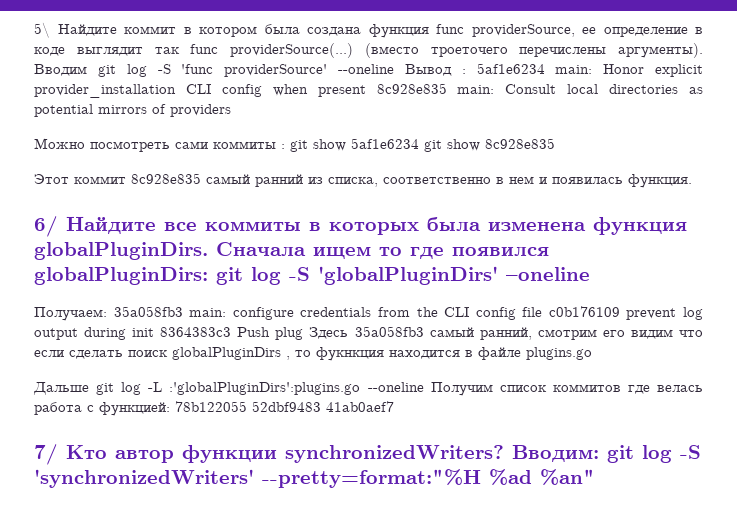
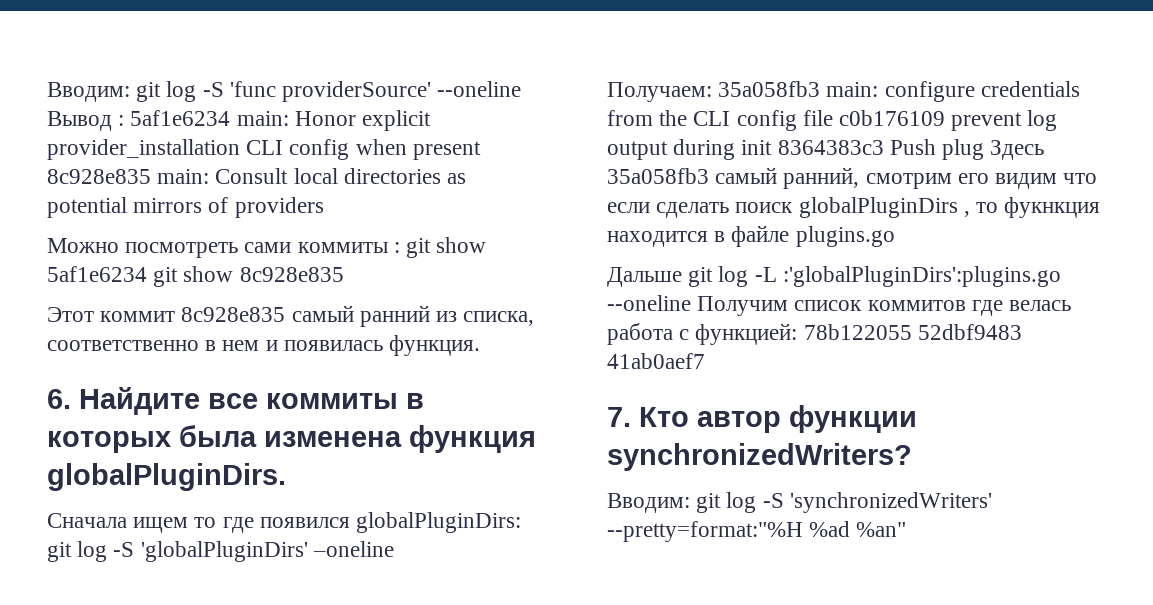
[34,22,703,38] [34,43,703,58] [34,64,87,76] 5\ Найдите коммит в котором была создана функция func providerSource, ее определение в коде выглядит так func providerSource(...) (вместо троеточего перечислены аргументы). Вводим -> [47,82,130,102] Вводим:
[34,216,58,237] 6/ -> [47,389,71,409] 6.
(208, 251) none -> (286, 477) //
[34,444,58,465] 7/ -> [607,407,631,427] 7.
(504, 454) none -> (912, 457) //

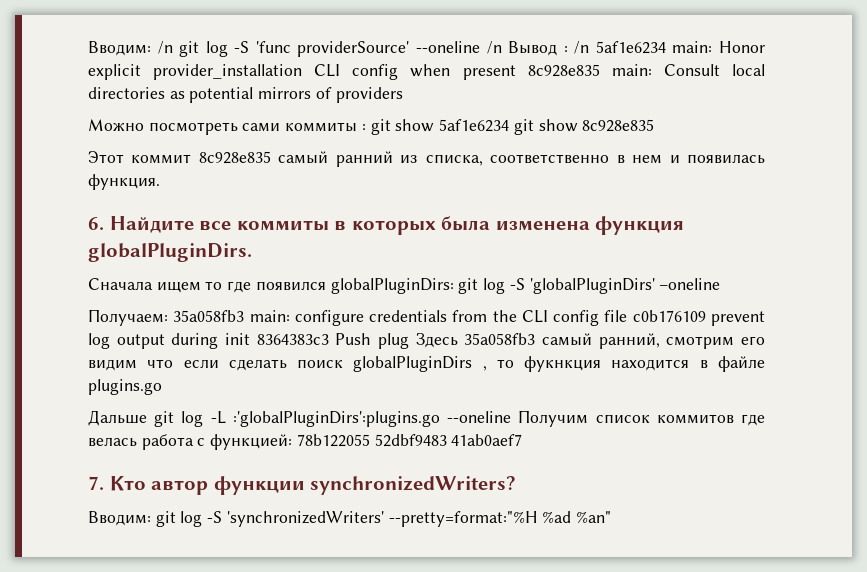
[47,82,130,102] Вводим: -> [88,41,173,56] Вводим: /n
(522, 89) none -> [486,41,502,54] /n
(125, 120) none -> [574,41,590,54] /n

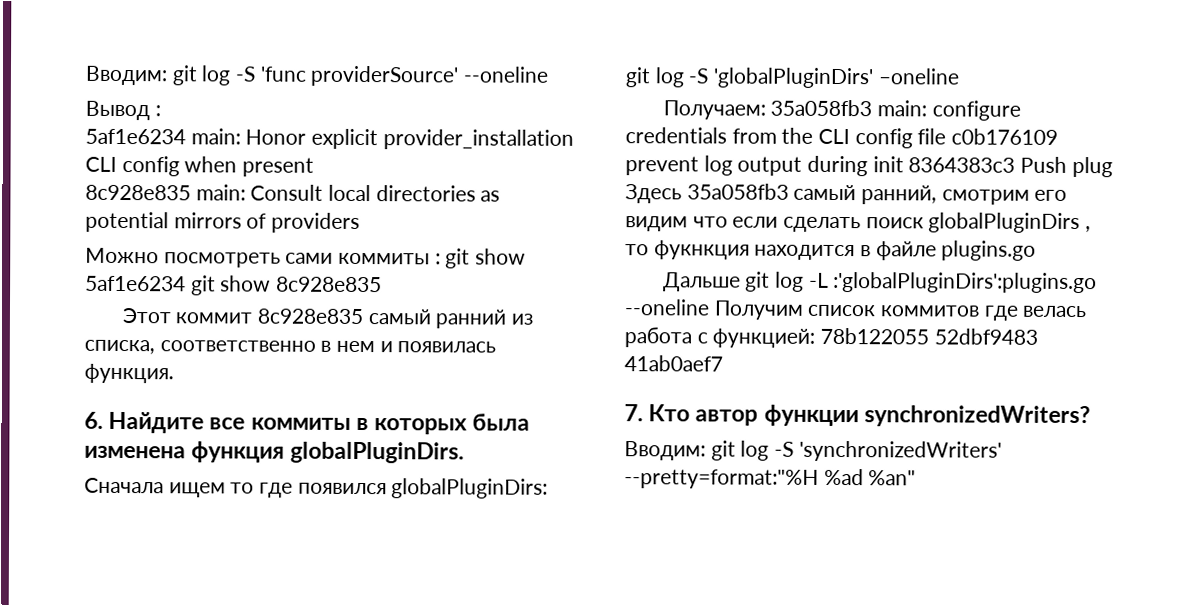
[88,41,173,56] Вводим: /n -> [85,65,167,86] Вводим:
[486,41,502,54] /n -> (549, 74) //
[574,41,590,54] /n -> (161, 111) //
(516, 72) none -> (315, 167) //

